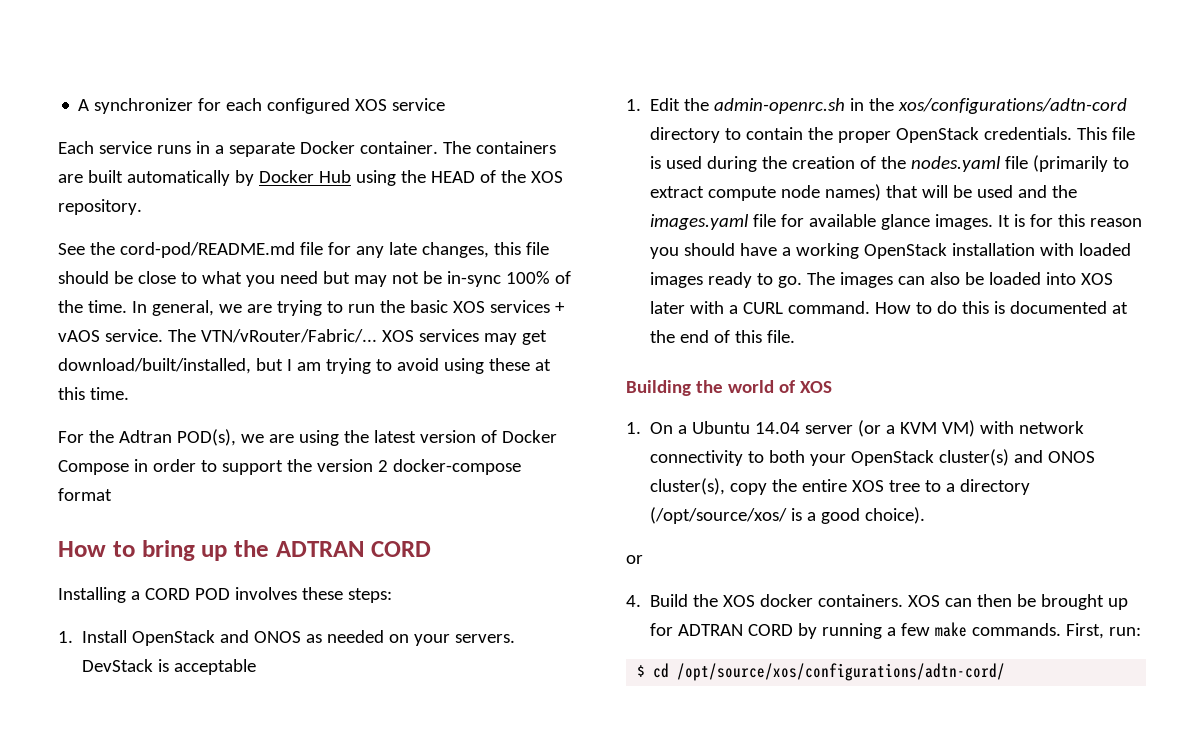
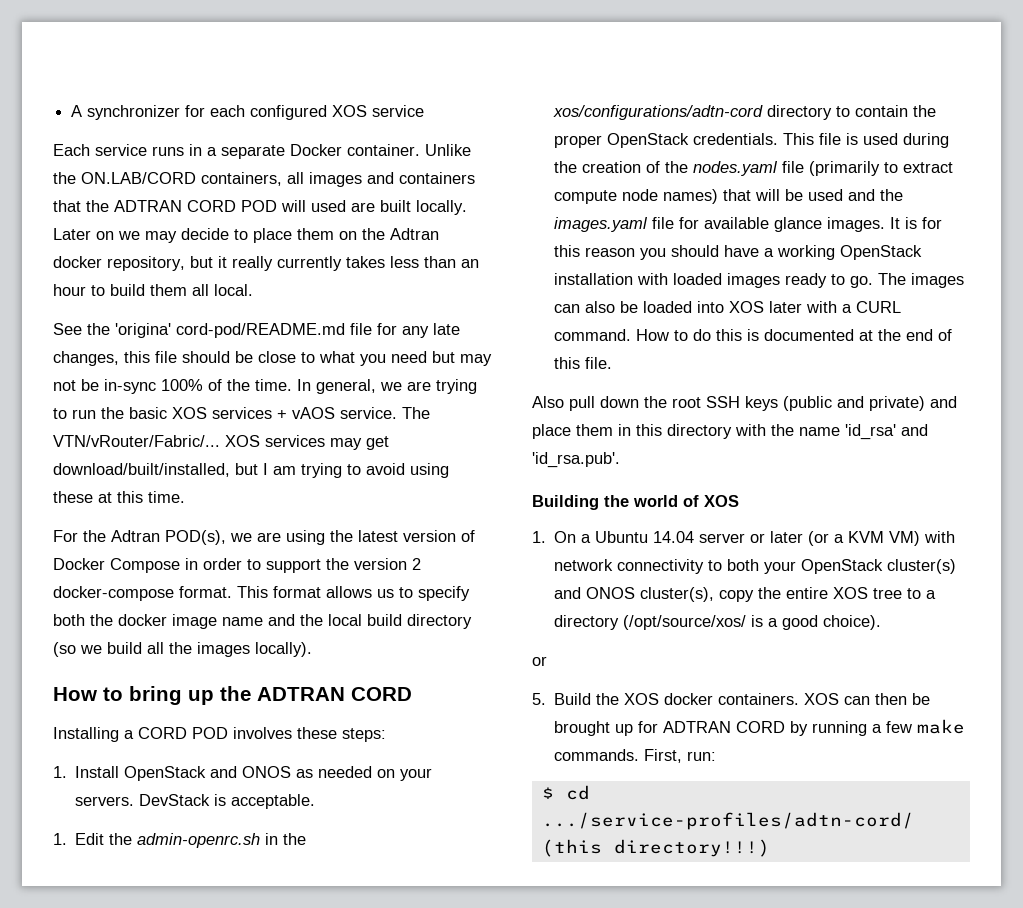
[442,141,556,154] [58,170,563,186] [58,199,142,215] The containers are built automatically by Docker Hub using the HEAD of the XOS repository. -> [425,144,471,156] [53,172,475,187] [53,200,467,215] [53,228,439,243] [53,256,479,271] [53,284,253,296] Unlike the ON.LAB/CORD containers, all images and containers that the ADTRAN CORD POD will used are built locally. Later on we may decide to place them on the Adtran docker repository, but it really currently takes less than an hour to build them all local.
(115, 248) none -> [115,323,171,338] 'origina'
(521, 467) none -> [179,586,268,598] format. This
(112, 494) none -> [326,586,470,601] [53,614,472,629] [53,642,312,657] allows us to specify both the docker image name and the local build directory (so we build all the images locally).
[174,659,257,675] acceptable -> [231,794,316,809] acceptable.
(796, 336) none -> [532,396,957,411] [532,424,928,440] [532,452,620,468] // Also pull down the root SSH keys (public and private) and place them in this directory with the name 'id_rsa' and 'id_rsa.pub'.
(854, 429) none -> [750,531,804,543] or later
[626,595,641,607] 4. -> [532,693,546,705] 5.
[677,663,1006,681] /opt/source/xos/configurations/adtn-cord/ -> [541,812,914,830] [541,839,770,857] .../service-profiles/adtn-cord/ (this directory!!!)

